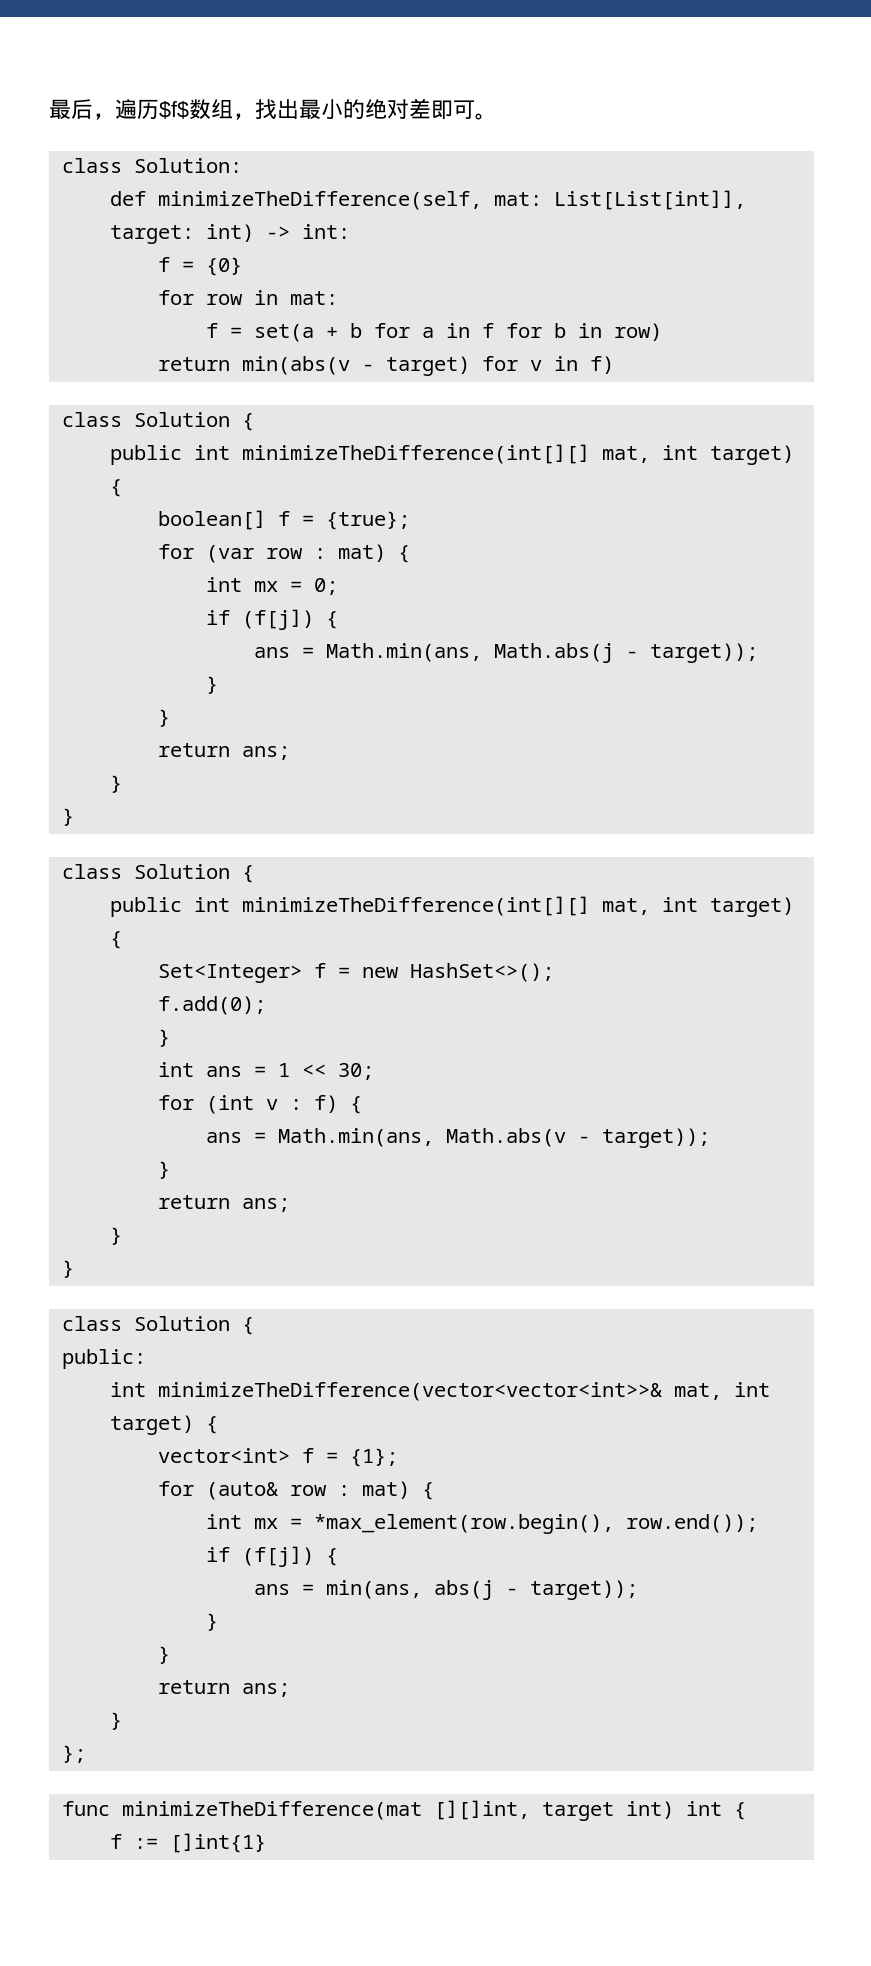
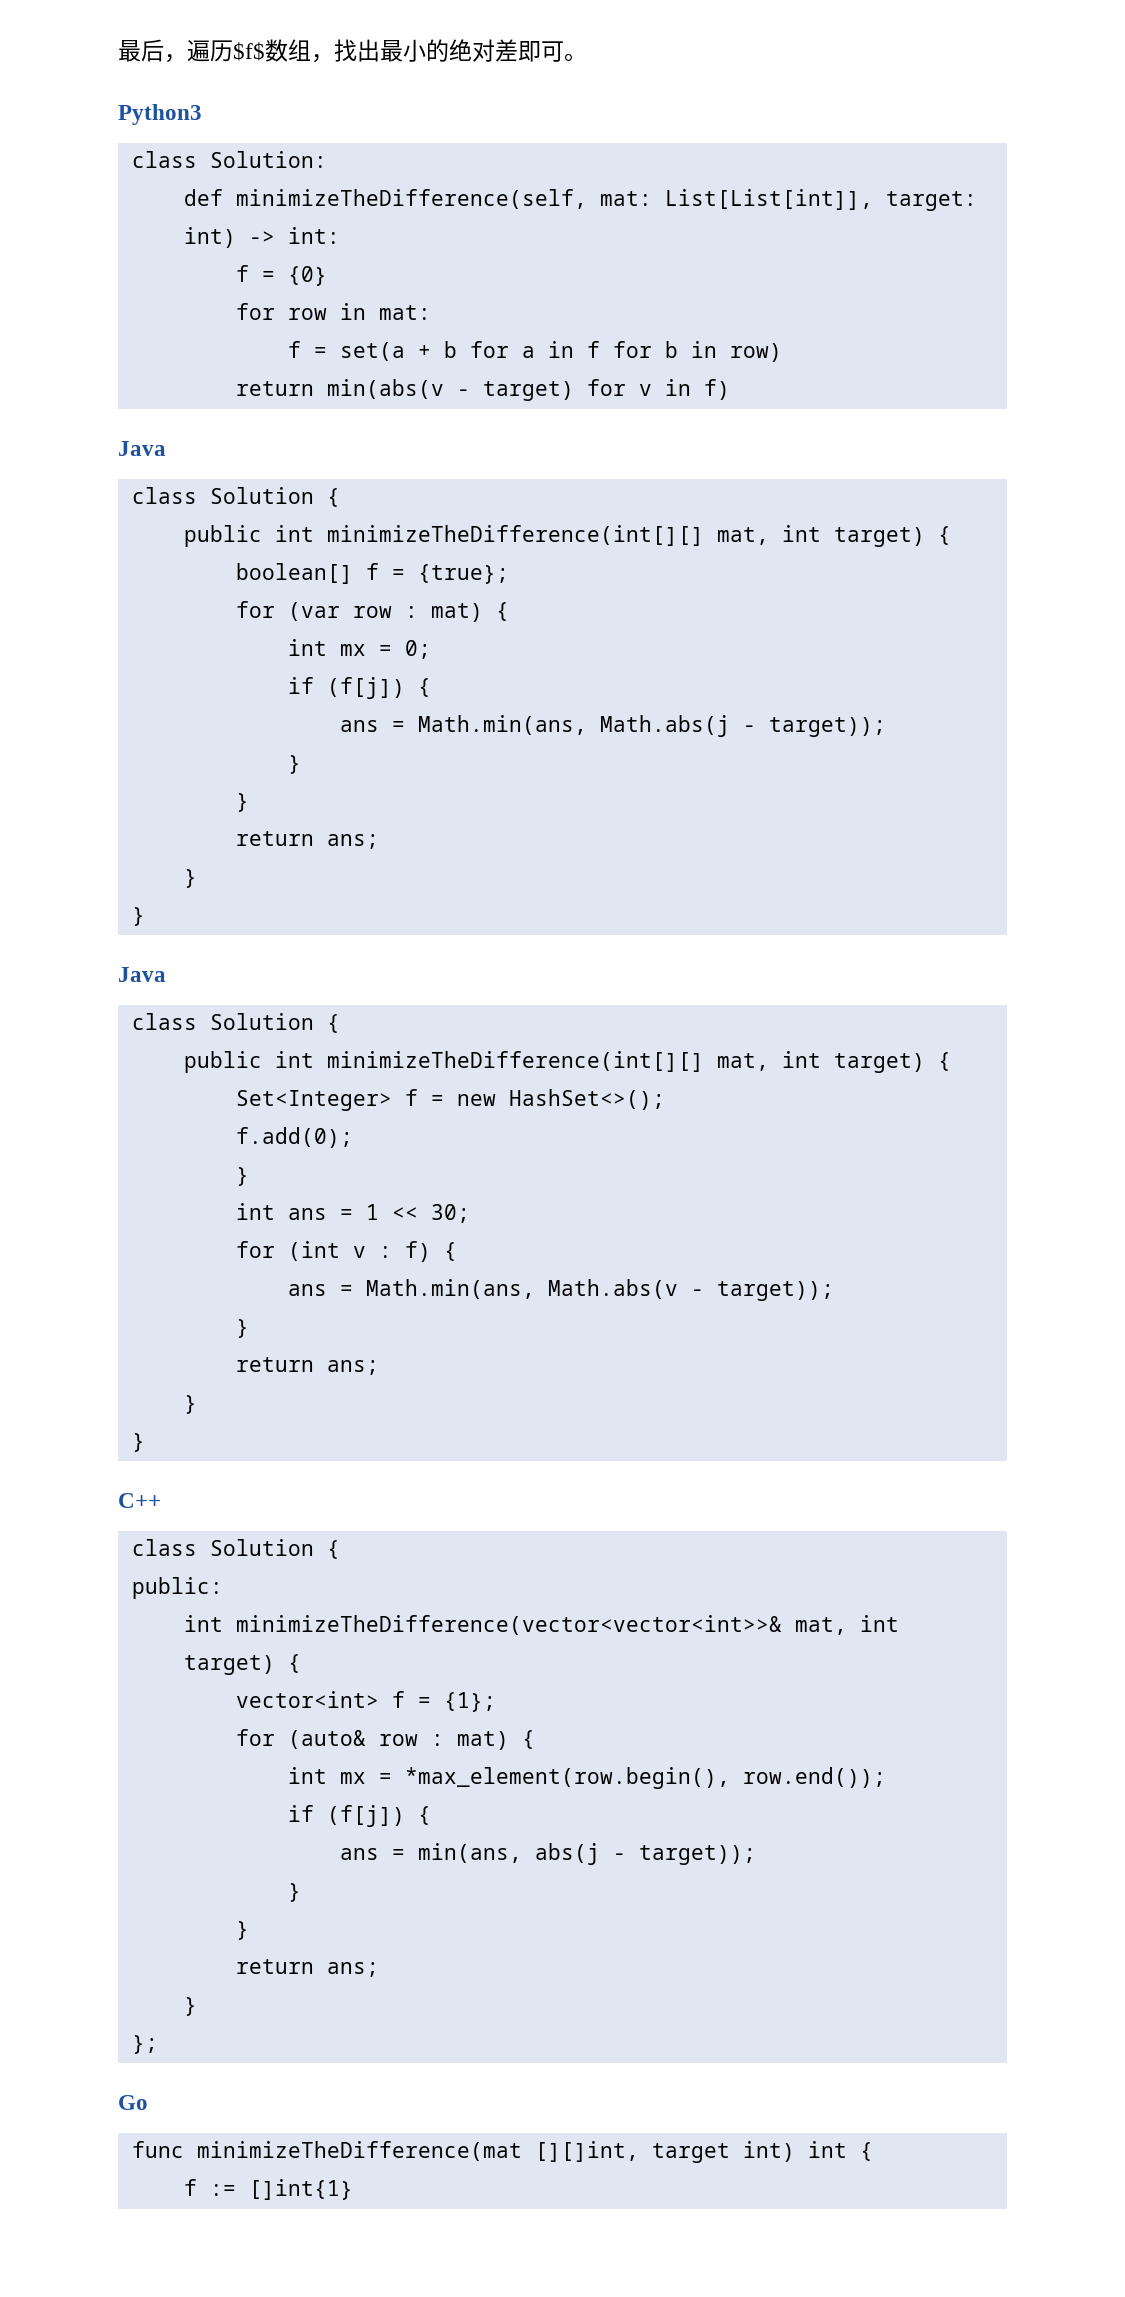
(497, 116) none -> [118,104,202,125] // Python3
(614, 365) none -> [118,441,166,456] // Java
(74, 817) none -> [118,967,166,982] // Java
(74, 1269) none -> [118,1493,161,1508] // C++
(86, 1754) none -> [118,2095,148,2110] // Go

